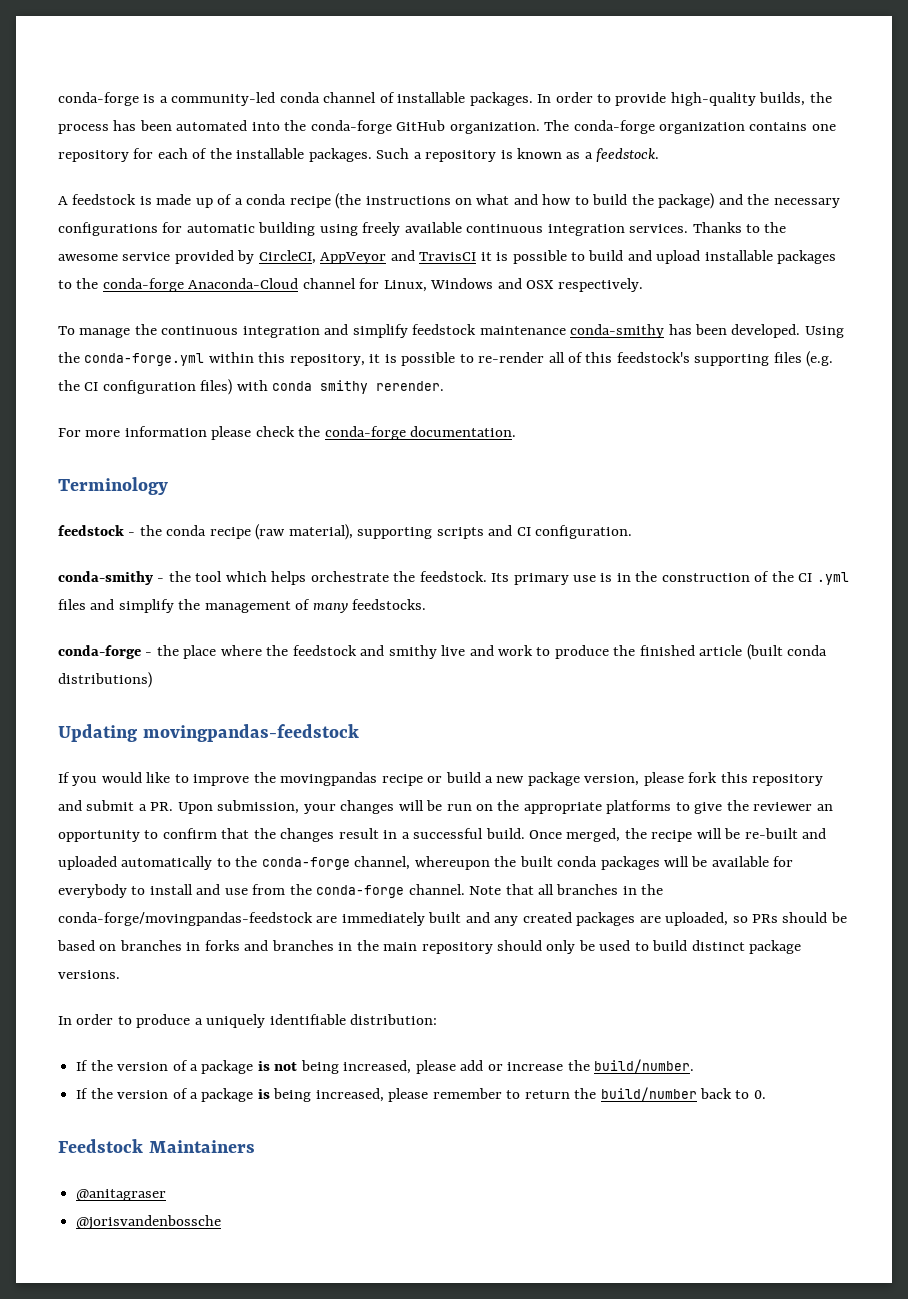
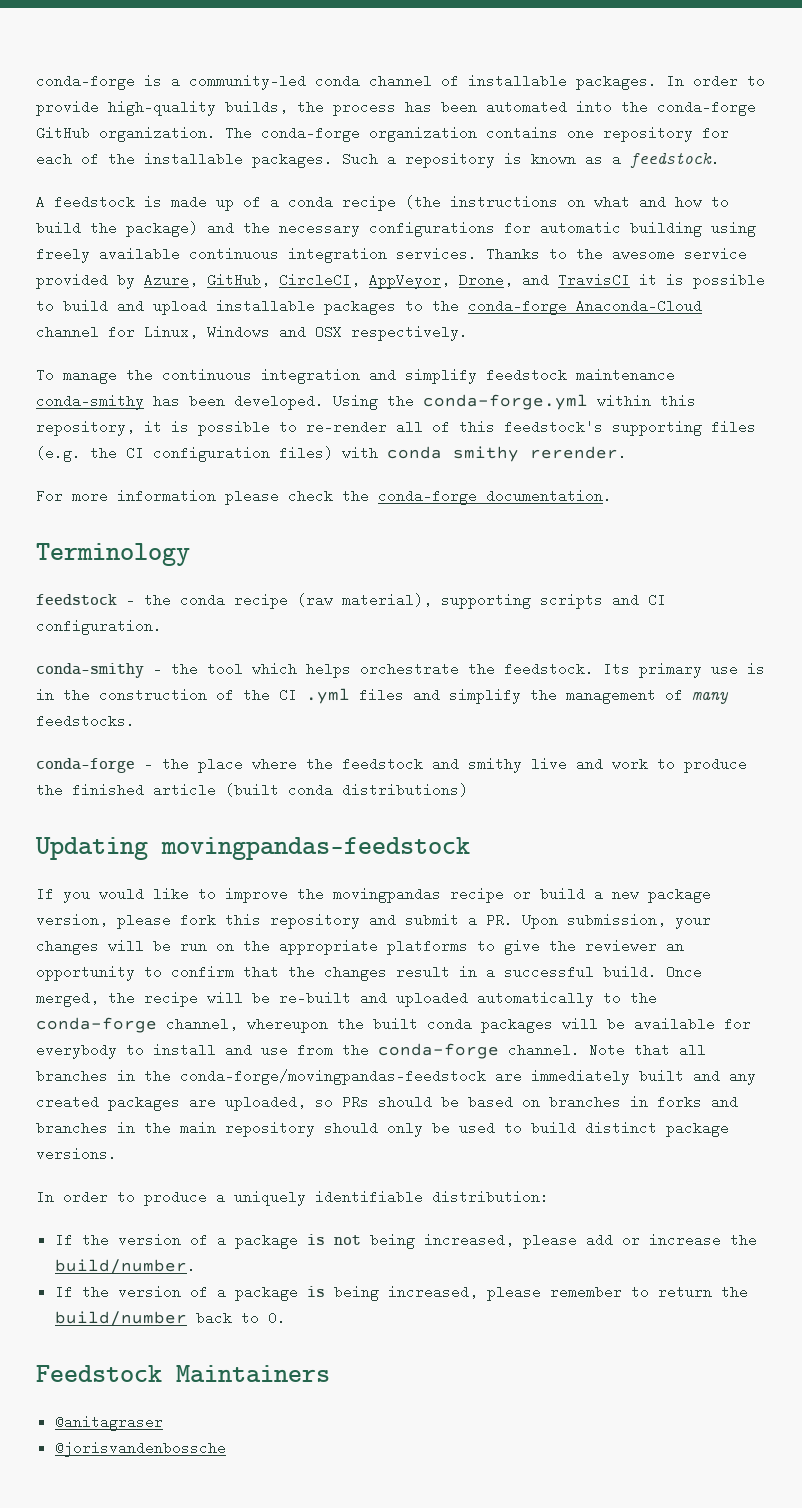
[258,250,387,264] CircleCI, AppVeyor -> [144,273,513,289] Azure, GitHub, CircleCI, AppVeyor, Drone,

